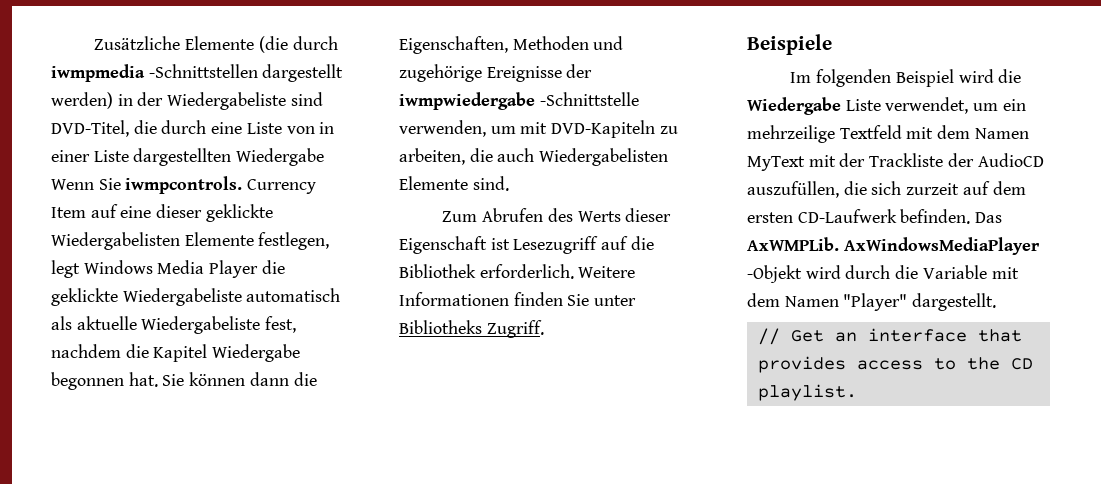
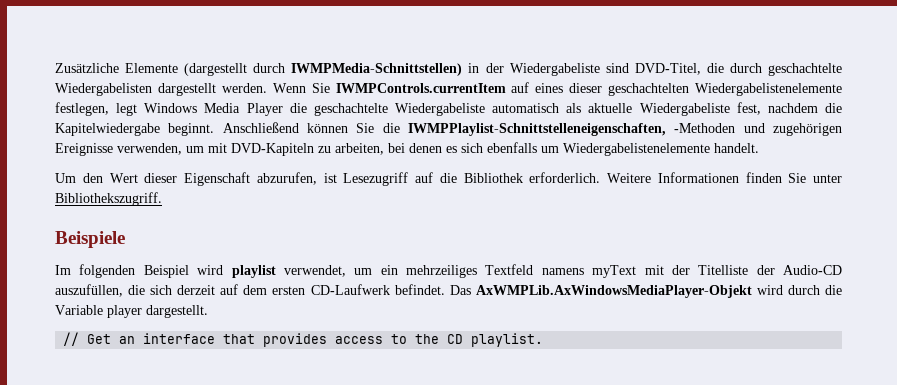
[258,36,338,53] [51,64,344,82] [51,92,113,109] (die durch iwmpmedia -Schnittstellen dargestellt werden) -> [184,63,463,76] (dargestellt durch IWMPMedia-Schnittstellen)
[211,122,335,134] [51,148,325,166] [51,176,317,194] [51,204,273,222] [51,232,254,250] eine Liste von in einer Liste dargestellten Wiedergabe Wenn Sie iwmpcontrols. Currency Item auf eine dieser geklickte Wiedergabelisten Elemente -> [768,63,843,76] [55,82,842,96] geschachtelte Wiedergabelisten dargestellt werden. Wenn Sie IWMPControls.currentItem auf eines dieser geschachtelten Wiedergabelistenelemente
[51,288,118,306] geklickte -> [313,103,388,116] geschachtelte
[153,344,301,362] [51,372,317,390] [399,36,624,54] [399,64,593,82] [399,92,639,110] Kapitel Wiedergabe begonnen hat. Sie können dann die Eigenschaften, Methoden und zugehörige Ereignisse der iwmpwiedergabe -Schnittstelle -> [55,122,843,136] [55,143,113,156] Kapitelwiedergabe beginnt. Anschließend können Sie die IWMPPlaylist-Schnittstelleneigenschaften, -Methoden und zugehörigen Ereignisse
[469,148,669,166] [399,176,509,191] [442,208,621,222] die auch Wiedergabelisten Elemente sind. // Zum Abrufen des Werts -> [388,142,759,156] [55,173,138,183] bei denen es sich ebenfalls um Wiedergabelistenelemente handelt. // Um den Wert
(487, 245) none -> [256,172,317,185] abzurufen,
[399,320,544,338] Bibliotheks Zugriff. -> [55,192,162,206] Bibliothekszugriff.
[998,69,1022,83] [747,97,1026,115] [747,125,1029,143] [747,153,1044,171] die Wiedergabe Liste verwendet, um ein mehrzeilige Textfeld mit dem Namen MyText mit der Trackliste der AudioCD -> [231,264,842,278] playlist verwendet, um ein mehrzeiliges Textfeld namens myText mit der Titelliste der Audio-CD
[906,183,960,195] zurzeit -> [177,285,216,295] derzeit
[900,209,1003,224] [747,237,1040,255] [747,265,1019,283] [747,293,908,311] befinden. Das AxWMPLib. AxWindowsMediaPlayer -Objekt wird durch die Variable mit dem Namen "Player" -> [394,284,842,298] [55,305,142,318] befindet. Das AxWMPLib.AxWindowsMediaPlayer-Objekt wird durch die Variable player

